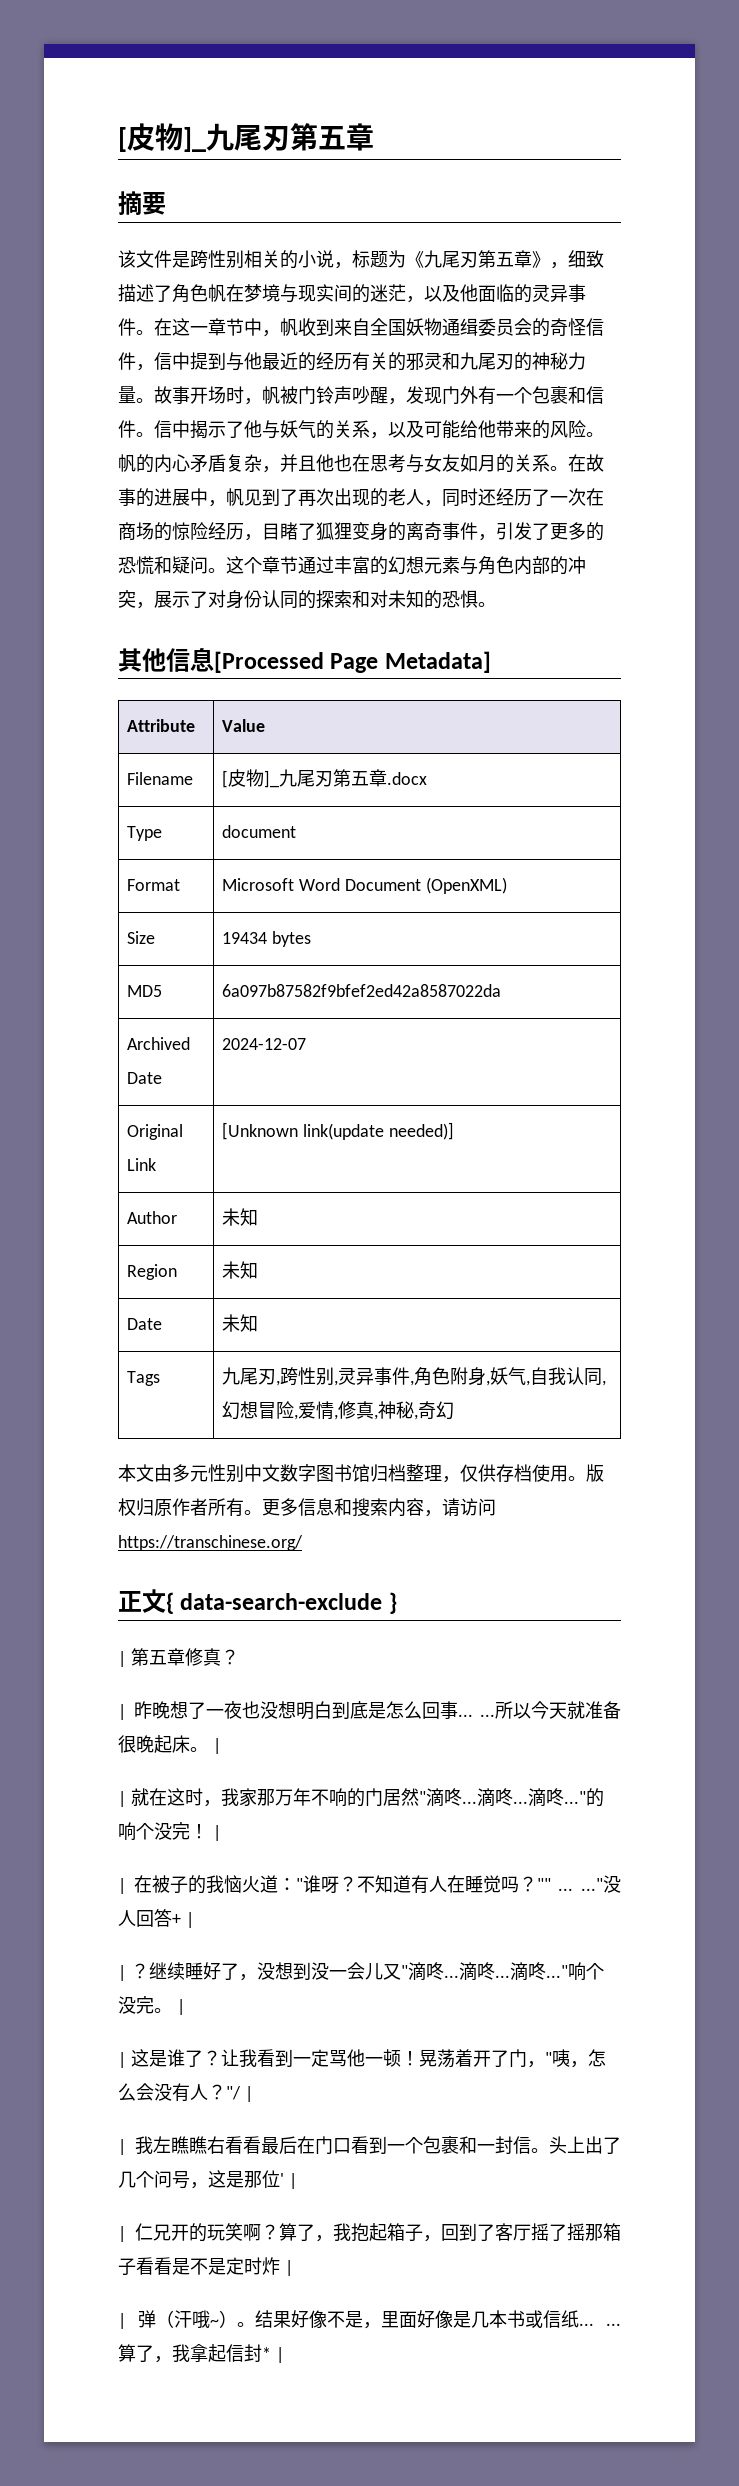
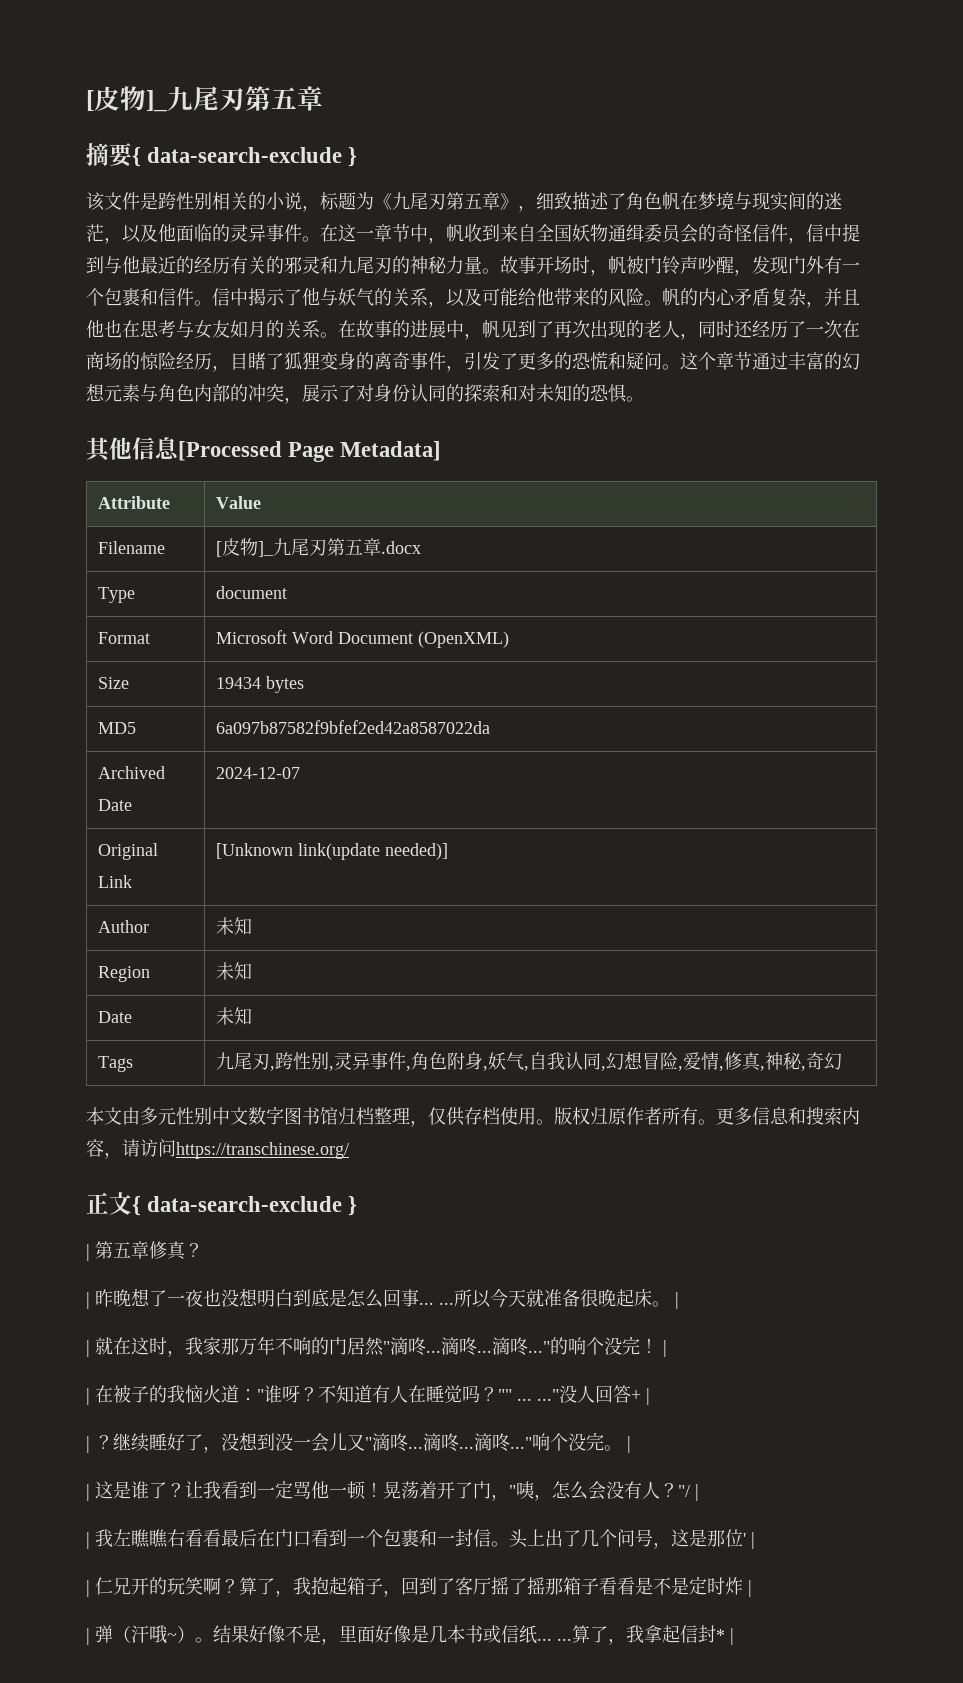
(166, 203) none -> [132,147,358,167] { data-search-exclude }

